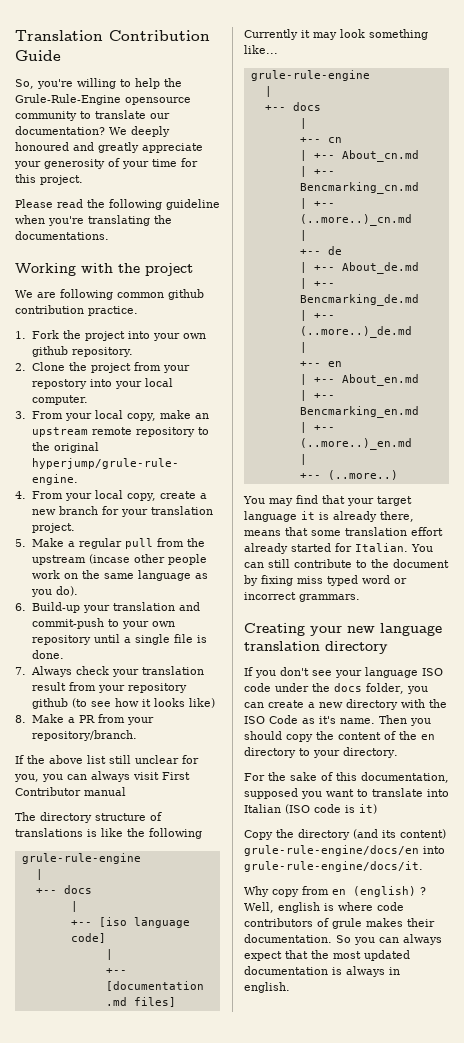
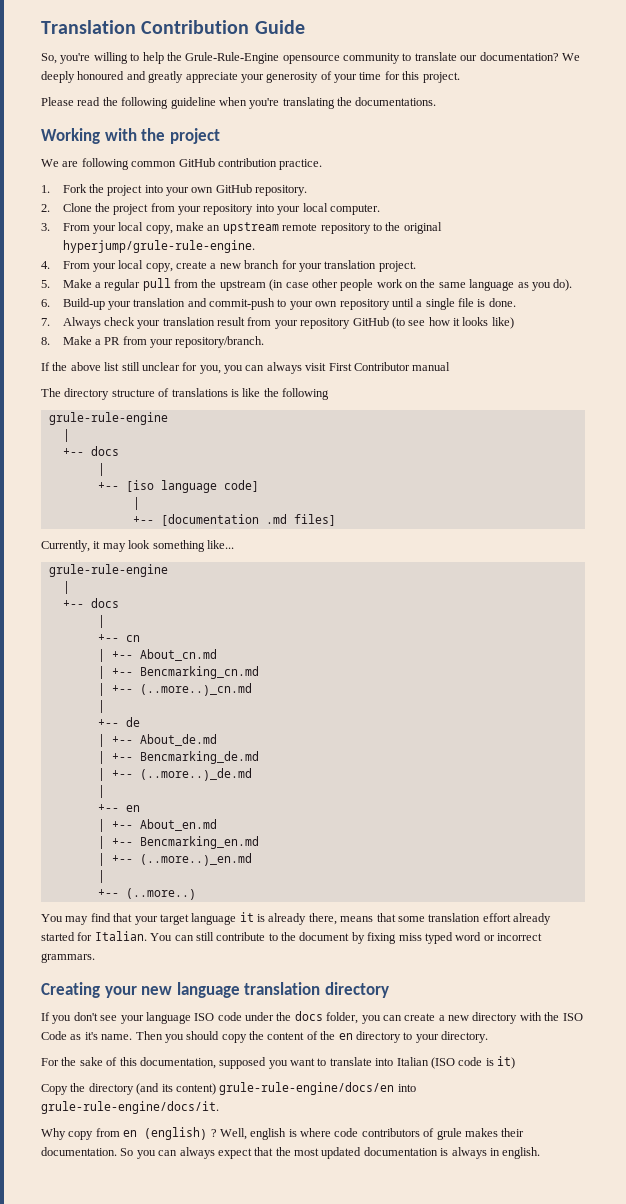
[168,289,204,300] github -> [178,158,215,167] GitHub
[31,346,68,357] github -> [215,184,252,193] GitHub
[31,379,87,389] repostory -> [203,204,254,215] repository
[88,554,130,564] (incase -> [269,279,309,291] (in case
[31,698,68,709] github -> [352,317,389,326] GitHub
[244,29,298,40] Currently -> [41,540,90,552] Currently,

